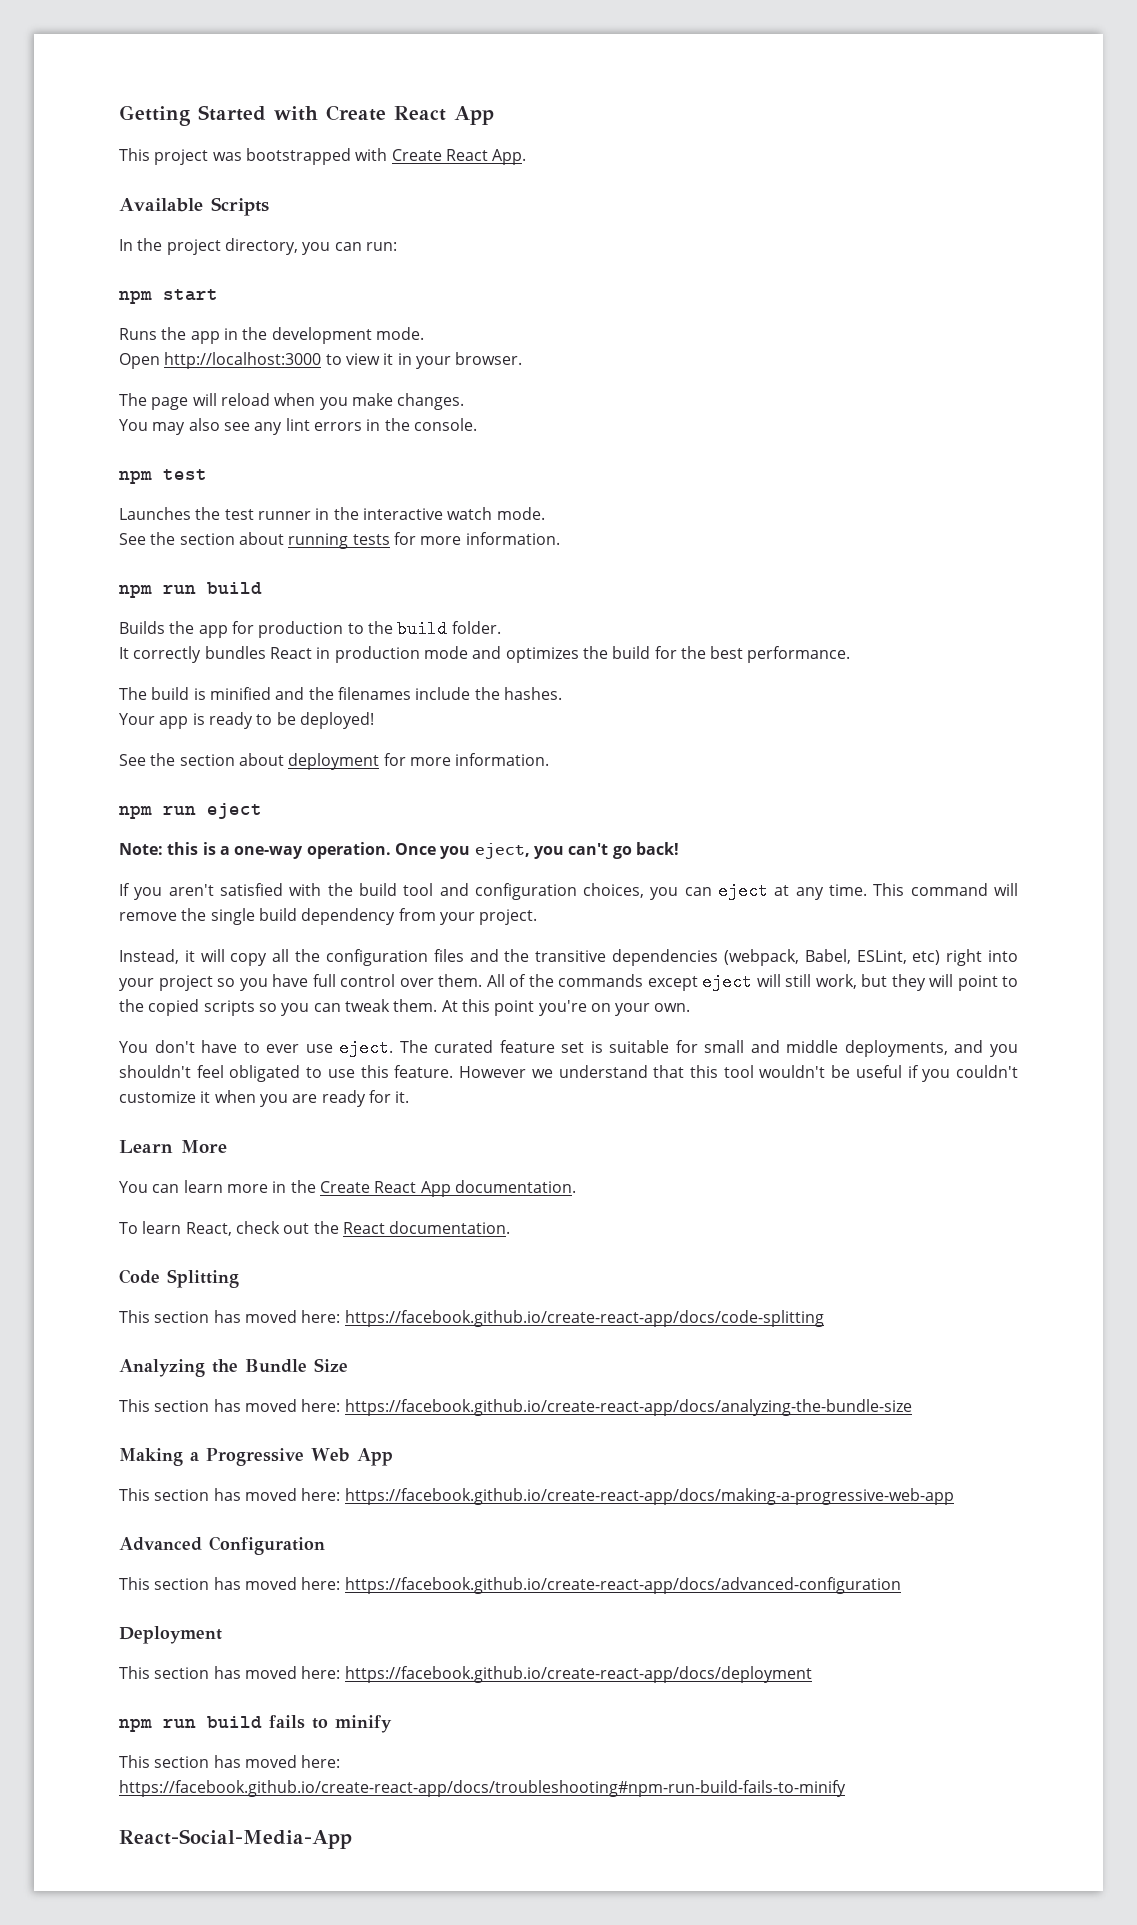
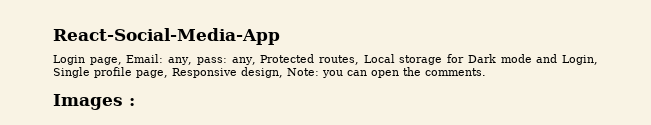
[119,105,494,126] [119,148,527,165] [119,197,269,216] [119,238,397,255] [119,289,218,304] [119,327,424,344] [119,352,523,369] [119,393,465,410] [119,418,477,435] [119,469,207,484] [119,507,545,520] [119,532,560,549] [119,582,262,598] [119,620,501,638] [119,646,851,663] [119,687,562,700] [119,712,374,729] [119,753,550,770] [119,803,262,819] [119,842,679,859] [119,882,1018,900] [119,908,538,925] [119,949,1019,966] [119,973,1018,991] [119,999,691,1016] [119,1039,1018,1057] [119,1065,1018,1082] [119,1090,410,1107] [119,1140,227,1153] [119,1180,576,1197] [119,1221,511,1236] [119,1269,239,1288] [119,1310,824,1327] [119,1358,348,1377] [119,1399,912,1416] [119,1448,393,1466] [119,1488,954,1505] [119,1536,325,1555] [119,1577,901,1594] [119,1626,222,1644] [119,1666,812,1683] [119,1715,392,1733] [119,1755,341,1768] [119,1780,846,1797] [119,1829,352,1849] Getting Started with Create React App // This project was bootstrapped with Create React App. // Available Scripts // In the project directory, you can run: // npm start // Runs the app in the development mode. // Open http://localhost:3000 to view it in your browser. // The page will reload when you make changes. // You may also see any lint errors in the console. // npm test // Launches the test runner in the interactive watch mode. // See the section about running tests for more information. // npm run build // Builds the app for production to the build folder. // It correctly bundles React in production mode and optimizes the build for the best performance. // The build is minified and the filenames include the hashes. // Your app is ready to be deployed! // See the section about deployment for more information. // npm run eject // Note: this is a one-way operation. Once you eject, you can't go back! // If you aren't satisfied with the build tool and configuration choices, you can eject at any time. This command will remove the single build dependency from your project. // Instead, it will copy all the configuration files and the transitive dependencies (webpack, Babel, ESLint, etc) right into your project so you have full control over them. All of the commands except eject will still work, but they will point to the copied scripts so you can tweak them. At this point you're on your own. // You don't have to ever use eject. The curated feature set is suitable for small and middle deployments, and you shouldn't feel obligated to use this feature. However we understand that this tool wouldn't be useful if you couldn't customize it when you are ready for it. // Learn More // You can learn more in the Create React App documentation. // To learn React, check out the React documentation. // Code Splitting // This section has moved here: https://facebook.github.io/create-react-app/docs/code-splitting // Analyzing the Bundle Size // This section has moved here: https://facebook.github.io/create-react-app/docs/analyzing-the-bundle-size // Making a Progressive Web App // This section has moved here: https://facebook.github.io/create-react-app/docs/making-a-progressive-web-app // Advanced Configuration // This section has moved here: https://facebook.github.io/create-react-app/docs/advanced-configuration // Deployment // This section has moved here: https://facebook.github.io/create-react-app/docs/deployment // npm run build fails to minify // This section has moved here: https://facebook.github.io/create-react-app/docs/troubleshooting#npm-run-build-fails-to-minify // React-Social-Media-App -> [53,28,280,45] [53,54,598,65] [53,67,486,78] [53,94,135,110] React-Social-Media-App // Login page, Email: any, pass: any, Protected routes, Local storage for Dark mode and Login, Single profile page, Responsive design, Note: you can open the comments. // Images :

